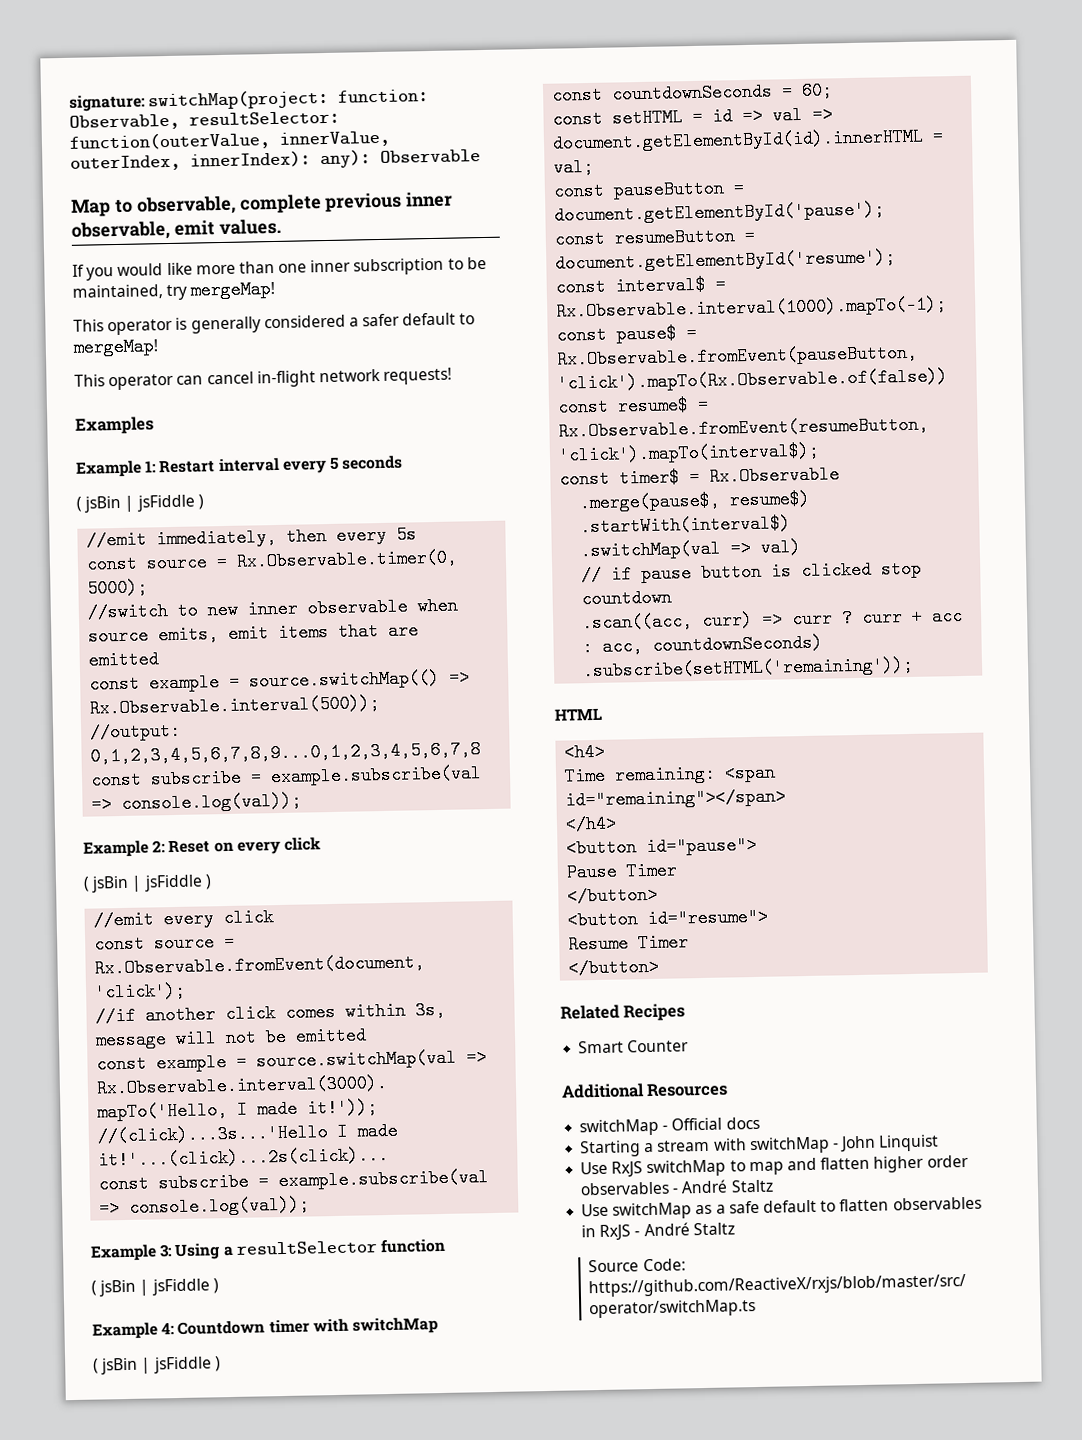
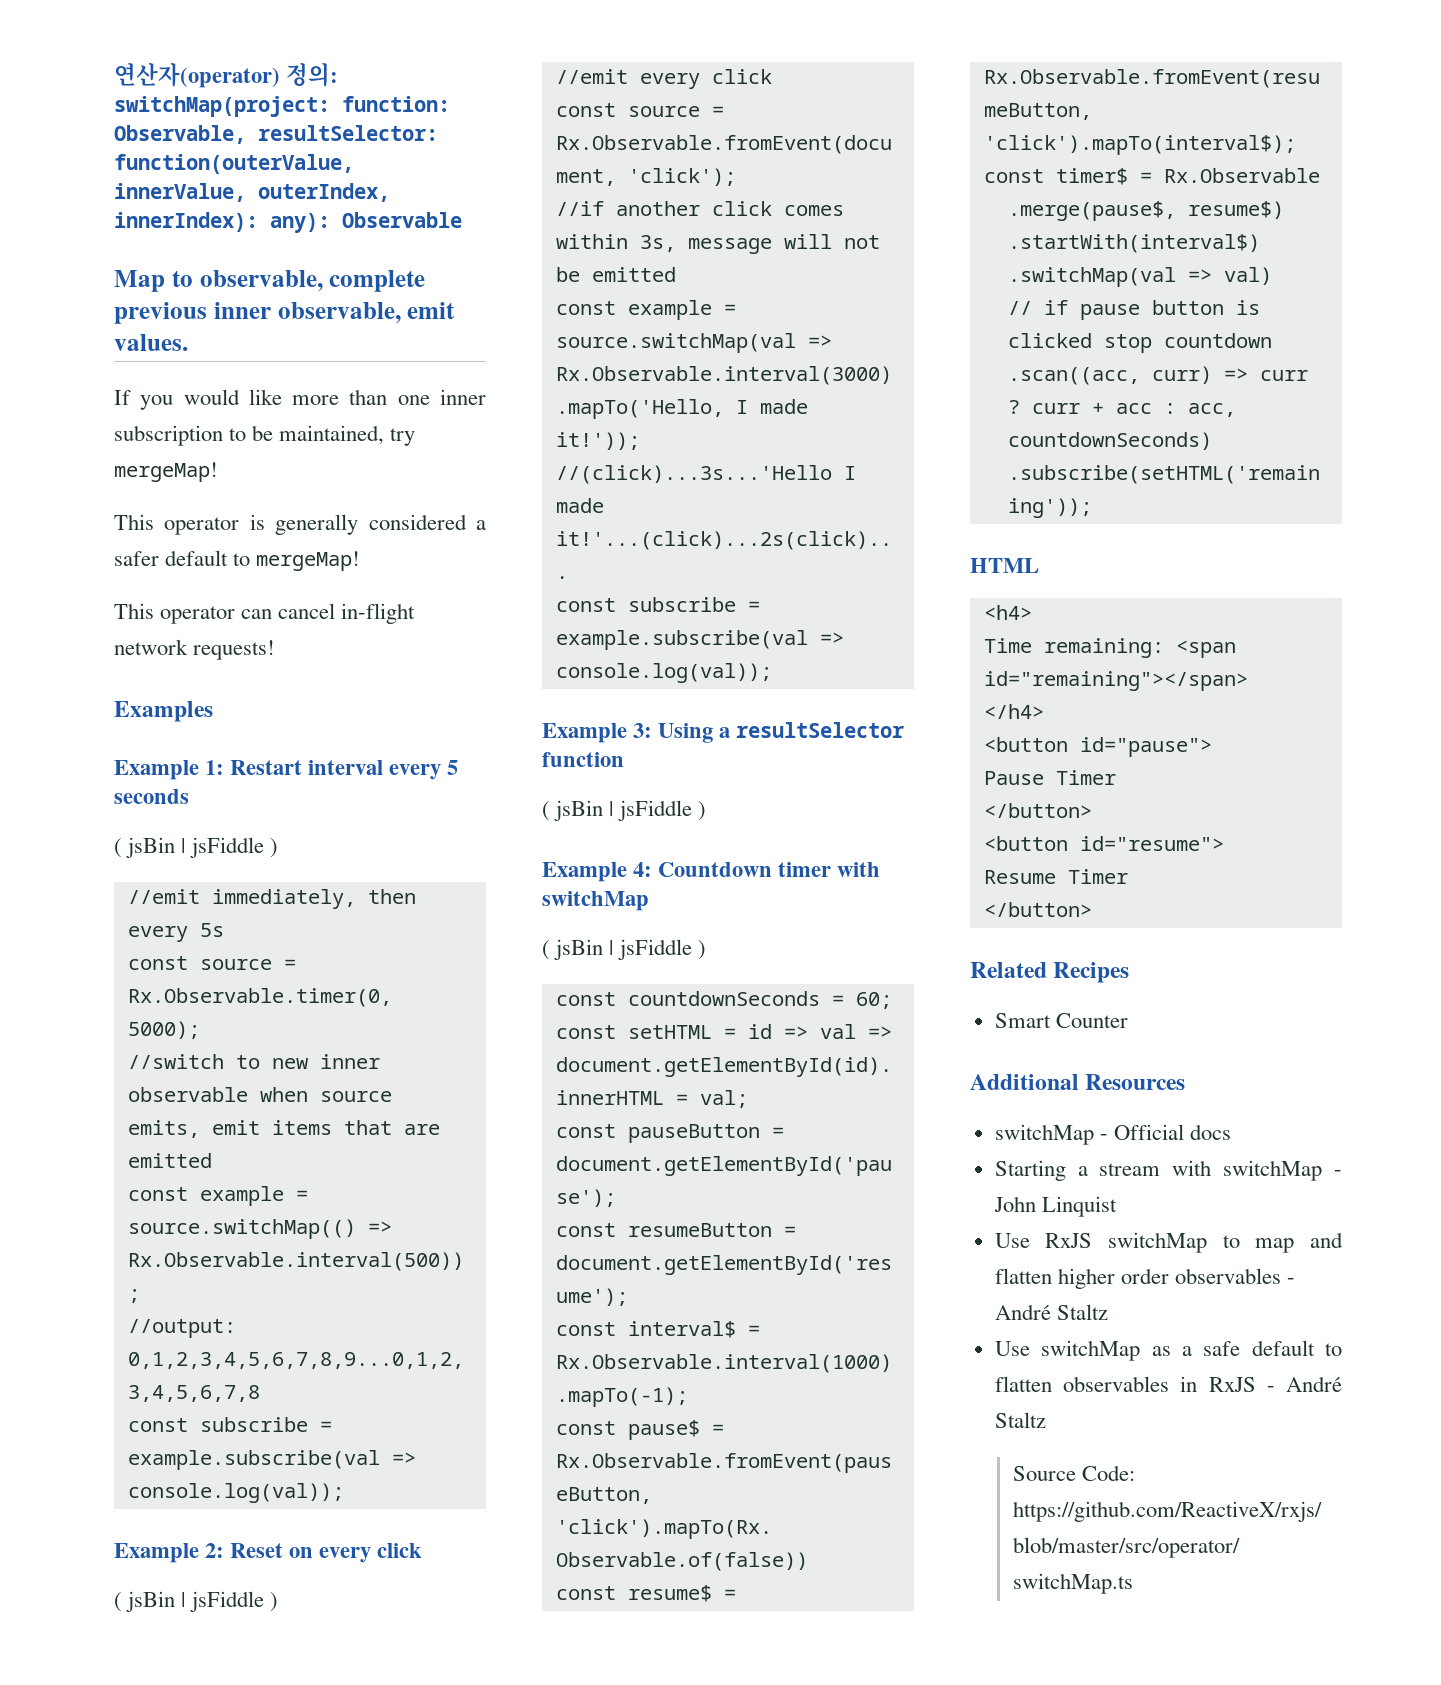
[69,94,145,112] signature: -> [114,63,339,88] 연산자(operator) 정의:

